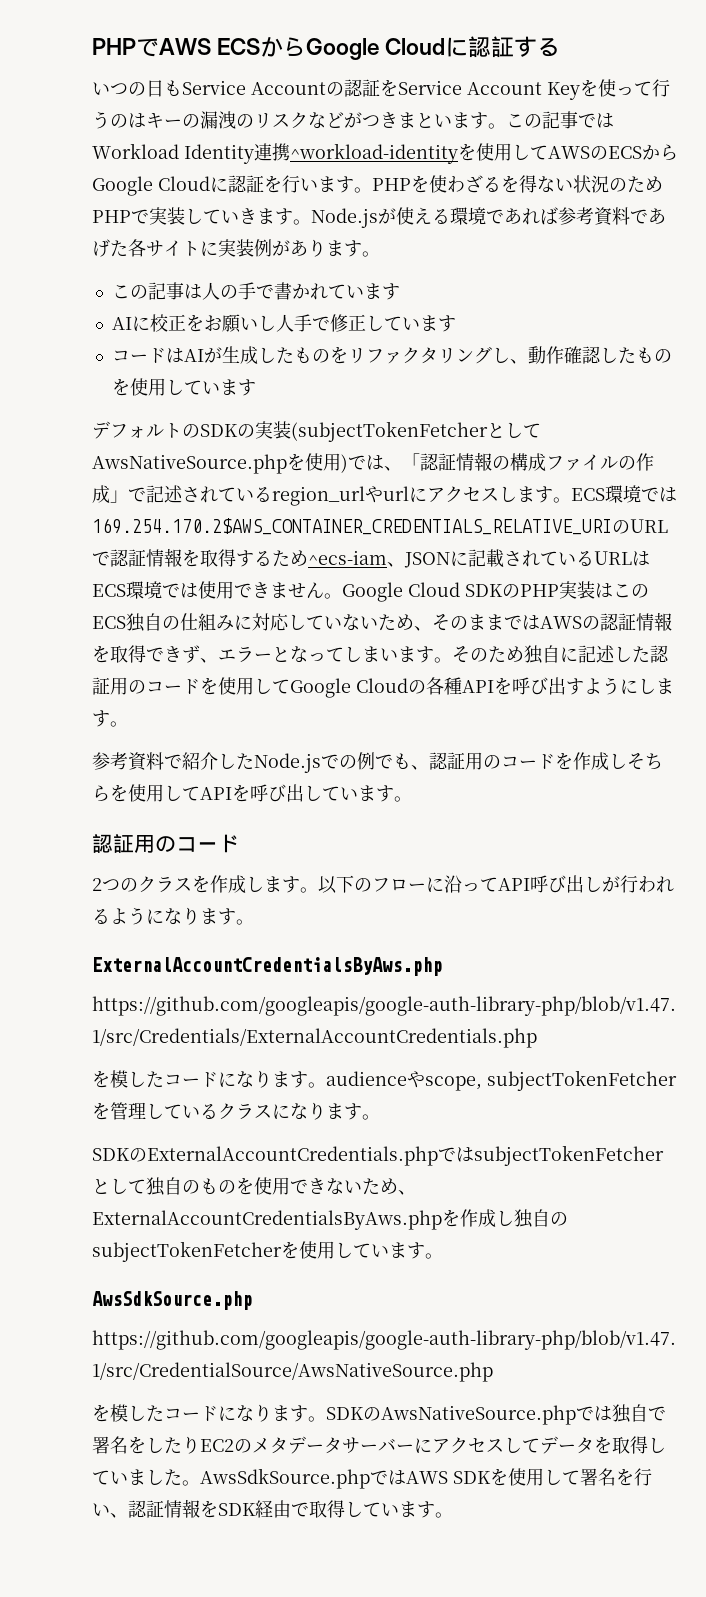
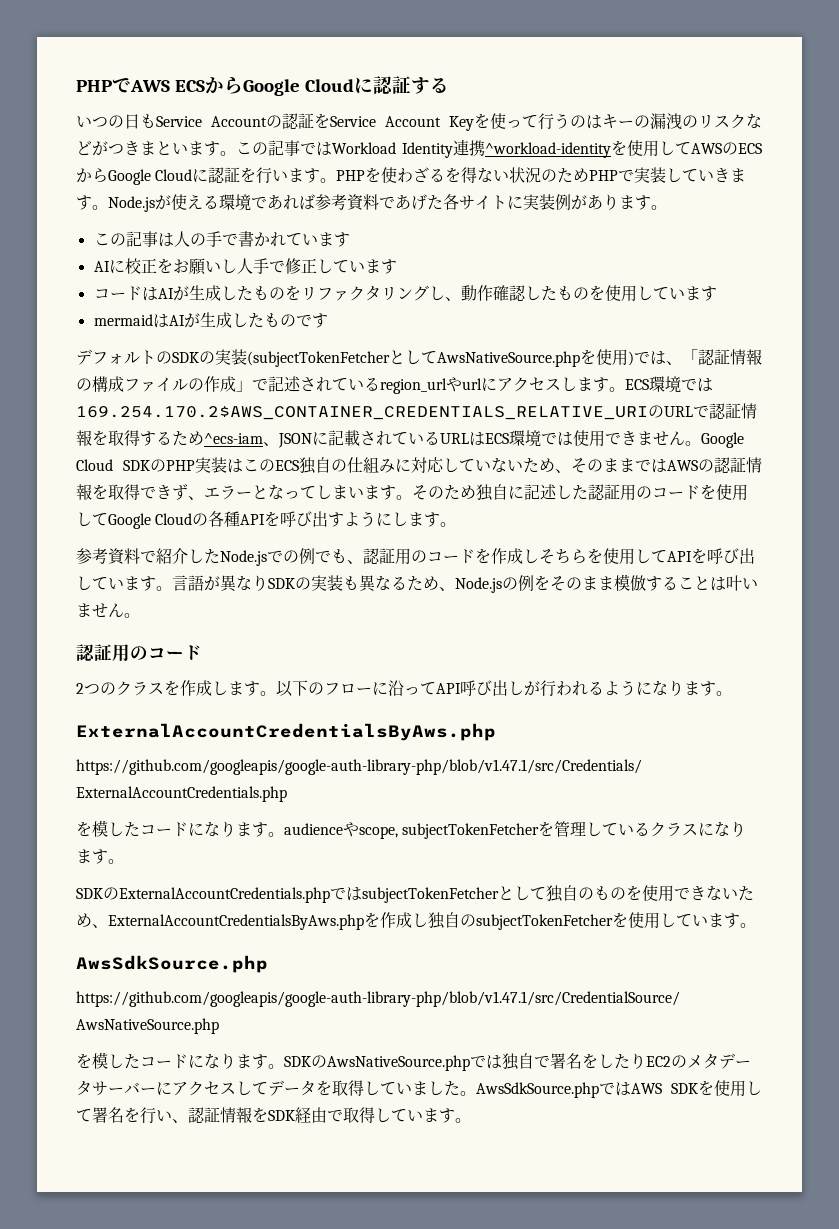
(256, 387) none -> [93,312,328,328] // mermaidはAIが生成したものです
(412, 799) none -> [172,574,758,593] [76,603,140,618] 言語が異なりSDKの実装も異なるため、Node.jsの例をそのまま模倣することは叶いません。

